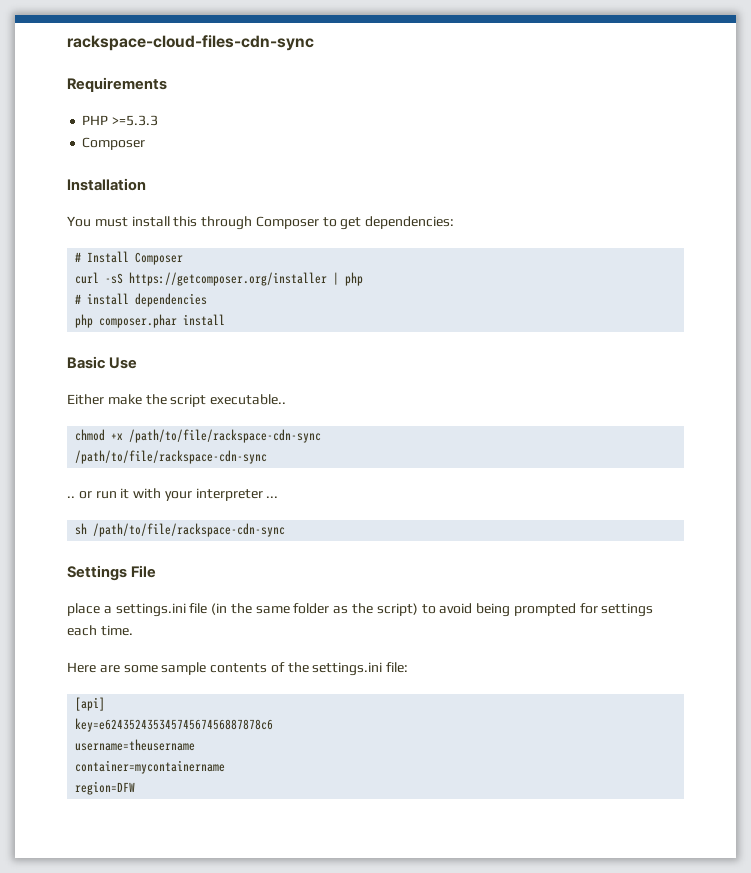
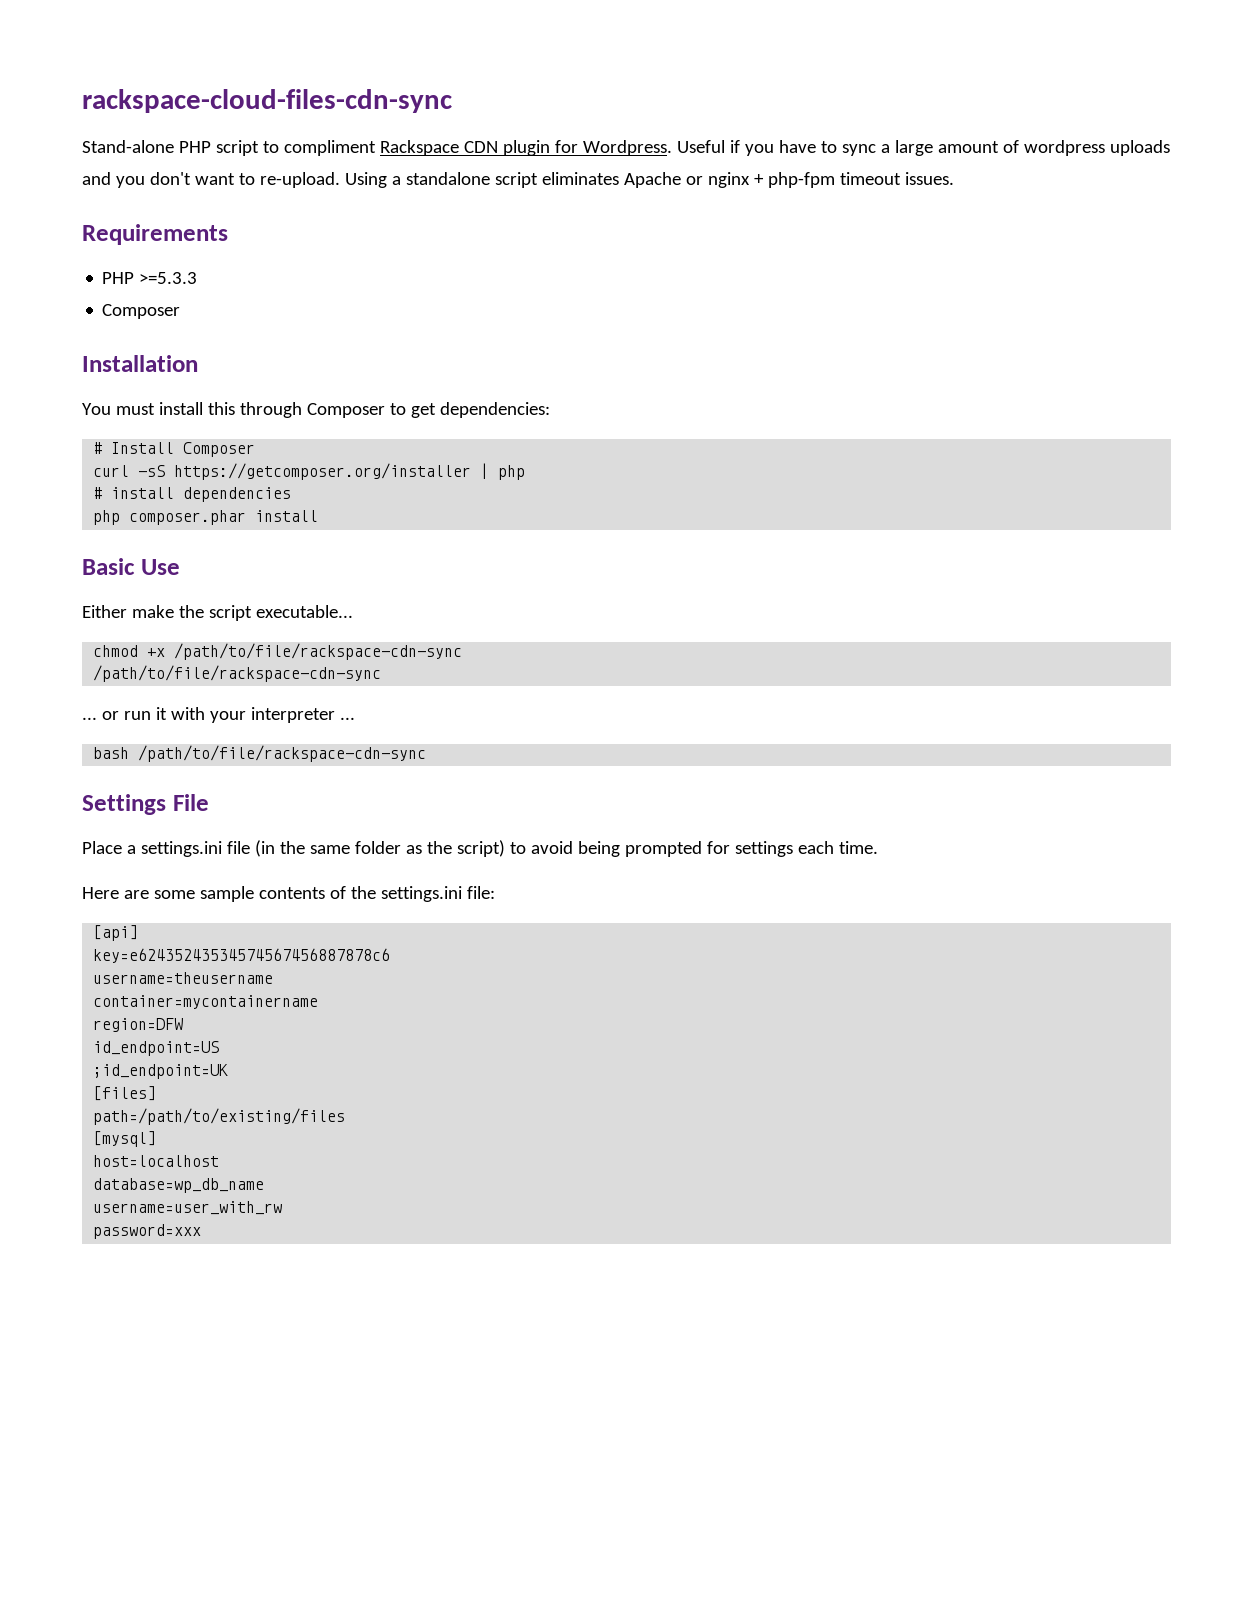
(314, 43) none -> [82,140,1170,156] [82,172,954,188] // Stand-alone PHP script to compliment Rackspace CDN plugin for Wordpress. Useful if you have to sync a large amount of wordpress uploads and you don't want to re-upload. Using a standalone script eliminates Apache or nginx + php-fpm timeout issues.
[210,394,287,405] executable.. -> [255,605,353,618] executable...
[67,496,75,498] .. -> [82,717,97,720] ...
[75,523,88,535] sh -> [93,747,130,759] bash
[67,603,100,616] place -> [82,841,122,854] Place
(136, 788) none -> [93,1041,220,1056] [93,1064,229,1079] [93,1086,157,1101] [93,1108,346,1125] [93,1131,157,1147] [93,1155,220,1167] [93,1178,265,1193] [93,1201,283,1215] [93,1224,202,1239] // id_endpoint=US // ;id_endpoint=UK // [files] // path=/path/to/existing/files // [mysql] // host=localhost // database=wp_db_name // username=user_with_rw // password=xxx

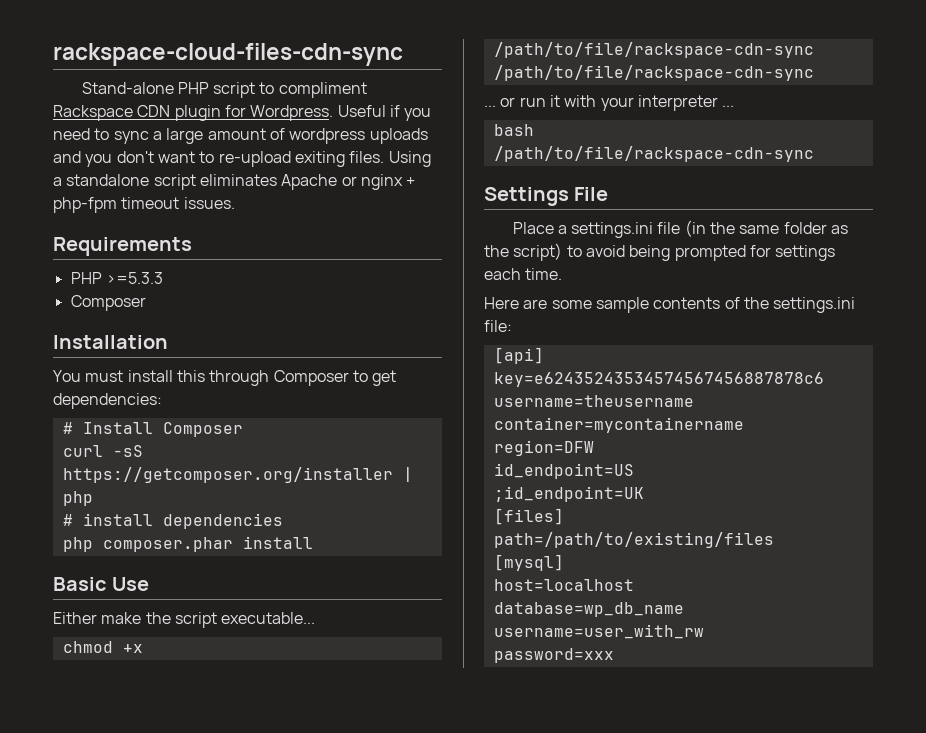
[778,140,816,153] have -> [53,128,90,140] need
[259,172,340,188] re-upload. -> [218,151,385,167] re-upload exiting files.

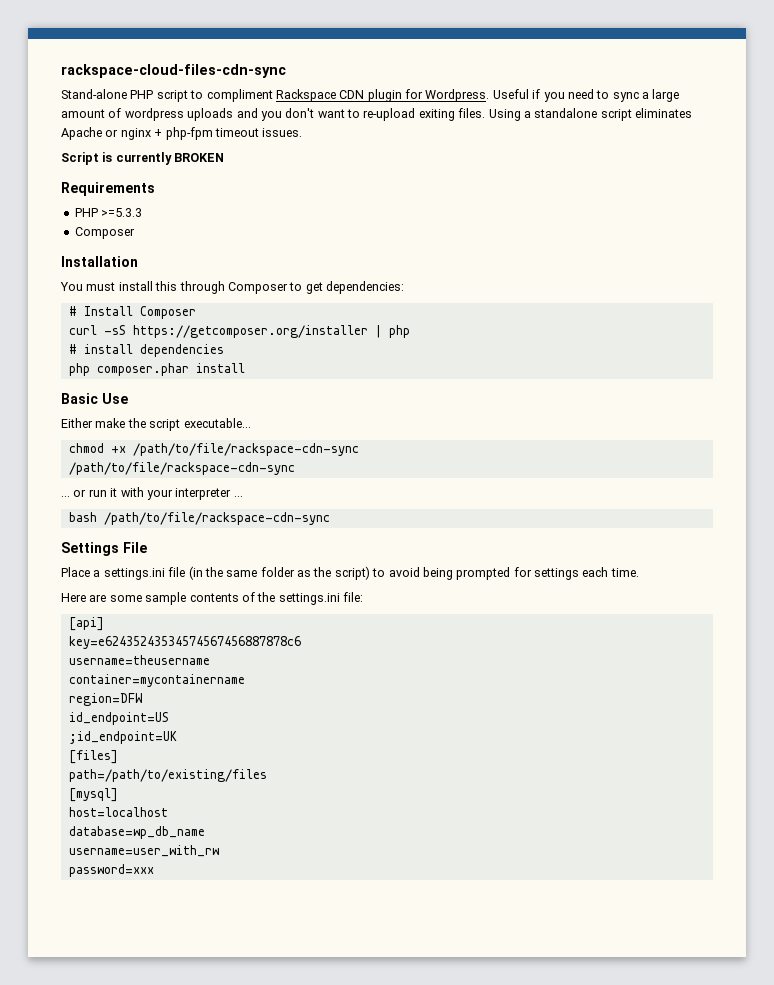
(235, 203) none -> [61,152,225,165] // Script is currently BROKEN

